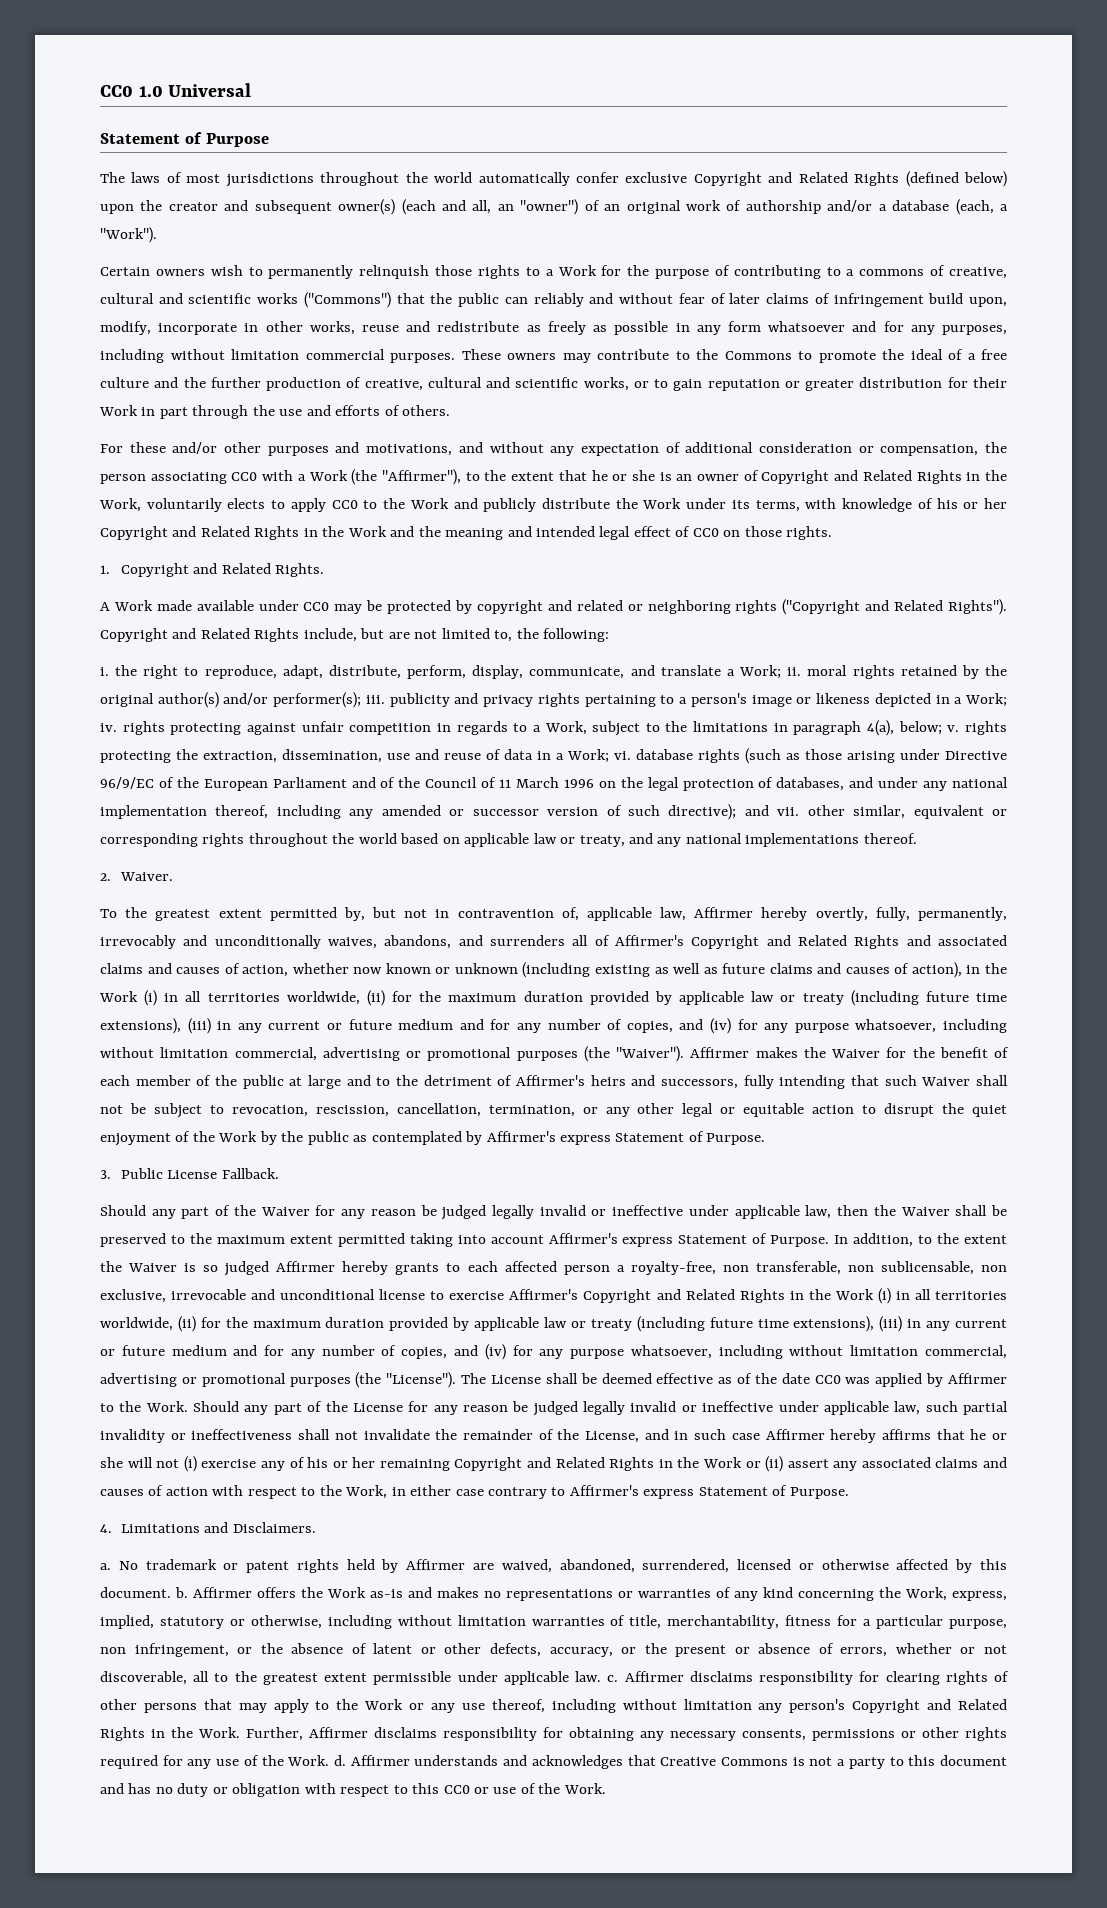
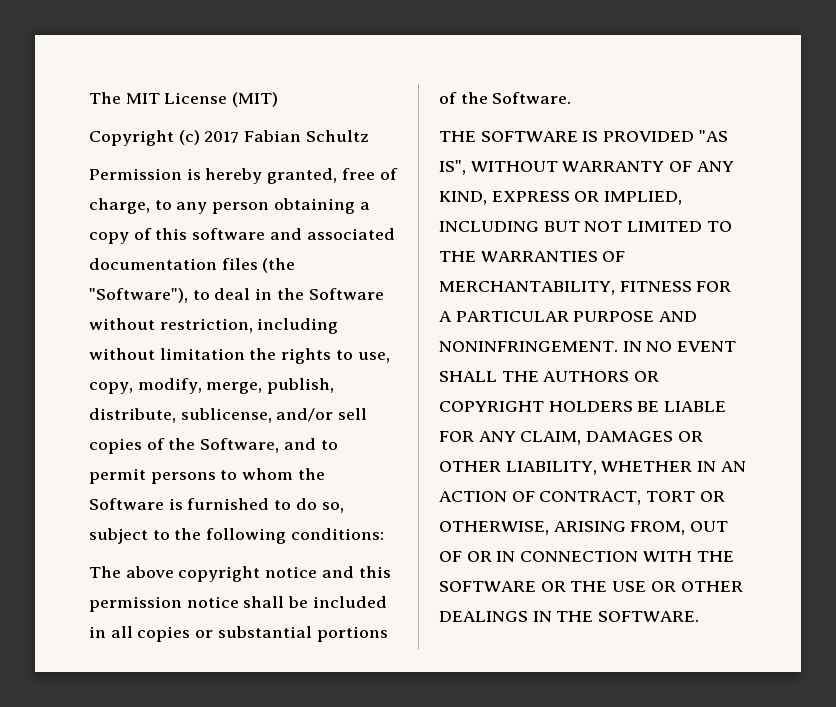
[100,83,252,97] [100,132,270,147] [100,171,1007,187] [100,199,1009,215] [100,227,157,243] [100,265,1008,279] [100,292,1007,308] [100,321,1008,335] [100,349,1007,363] [100,377,1008,391] [99,405,451,419] [100,442,1007,456] [100,469,1008,485] [99,498,1008,512] [100,526,833,540] [100,563,325,577] [100,599,1008,615] [100,628,610,642] [100,665,1007,679] [100,692,1007,708] [100,720,1007,736] [100,748,1007,764] [100,777,1008,791] [100,804,1007,820] [100,833,917,847] [100,872,173,881] [100,907,1007,921] [100,935,1008,949] [100,962,1007,978] [99,990,1007,1006] [100,1018,1008,1034] [100,1046,1009,1062] [100,1075,1008,1089] [100,1103,1008,1118] [100,1131,766,1146] [100,1168,279,1179] [100,1205,1008,1220] [100,1233,1008,1247] [100,1261,1007,1276] [100,1288,1007,1304] [100,1316,1008,1332] [100,1344,1008,1360] [100,1372,1008,1388] [100,1401,1009,1416] [100,1429,1008,1443] [100,1456,1008,1472] [100,1485,849,1499] [100,1522,316,1533] [100,1559,1008,1573] [100,1587,1007,1601] [100,1615,1008,1629] [100,1643,1007,1657] [100,1671,1010,1685] [100,1699,1008,1713] [100,1727,1007,1741] [100,1755,1007,1769] [100,1783,606,1797] CC0 1.0 Universal // Statement of Purpose // The laws of most jurisdictions throughout the world automatically confer exclusive Copyright and Related Rights (defined below) upon the creator and subsequent owner(s) (each and all, an "owner") of an original work of authorship and/or a database (each, a "Work"). // Certain owners wish to permanently relinquish those rights to a Work for the purpose of contributing to a commons of creative, cultural and scientific works ("Commons") that the public can reliably and without fear of later claims of infringement build upon, modify, incorporate in other works, reuse and redistribute as freely as possible in any form whatsoever and for any purposes, including without limitation commercial purposes. These owners may contribute to the Commons to promote the ideal of a free culture and the further production of creative, cultural and scientific works, or to gain reputation or greater distribution for their Work in part through the use and efforts of others. // For these and/or other purposes and motivations, and without any expectation of additional consideration or compensation, the person associating CC0 with a Work (the "Affirmer"), to the extent that he or she is an owner of Copyright and Related Rights in the Work, voluntarily elects to apply CC0 to the Work and publicly distribute the Work under its terms, with knowledge of his or her Copyright and Related Rights in the Work and the meaning and intended legal effect of CC0 on those rights. // 1. Copyright and Related Rights. // A Work made available under CC0 may be protected by copyright and related or neighboring rights ("Copyright and Related Rights"). Copyright and Related Rights include, but are not limited to, the following: // i. the right to reproduce, adapt, distribute, perform, display, communicate, and translate a Work; ii. moral rights retained by the original author(s) and/or performer(s); iii. publicity and privacy rights pertaining to a person's image or likeness depicted in a Work; iv. rights protecting against unfair competition in regards to a Work, subject to the limitations in paragraph 4(a), below; v. rights protecting the extraction, dissemination, use and reuse of data in a Work; vi. database rights (such as those arising under Directive 96/9/EC of the European Parliament and of the Council of 11 March 1996 on the legal protection of databases, and under any national implementation thereof, including any amended or successor version of such directive); and vii. other similar, equivalent or corresponding rights throughout the world based on applicable law or treaty, and any national implementations thereof. // 2. Waiver. // To the greatest extent permitted by, but not in contravention of, applicable law, Affirmer hereby overtly, fully, permanently, irrevocably and unconditionally waives, abandons, and surrenders all of Affirmer's Copyright and Related Rights and associated claims and causes of action, whether now known or unknown (including existing as well as future claims and causes of action), in the Work (i) in all territories worldwide, (ii) for the maximum duration provided by applicable law or treaty (including future time extensions), (iii) in any current or future medium and for any number of copies, and (iv) for any purpose whatsoever, including without limitation commercial, advertising or promotional purposes (the "Waiver"). Affirmer makes the Waiver for the benefit of each member of the public at large and to the detriment of Affirmer's heirs and successors, fully intending that such Waiver shall not be subject to revocation, rescission, cancellation, termination, or any other legal or equitable action to disrupt the quiet enjoyment of the Work by the public as contemplated by Affirmer's express Statement of Purpose. // 3. Public License Fallback. // Should any part of the Waiver for any reason be judged legally invalid or ineffective under applicable law, then the Waiver shall be preserved to the maximum extent permitted taking into account Affirmer's express Statement of Purpose. In addition, to the extent the Waiver is so judged Affirmer hereby grants to each affected person a royalty-free, non transferable, non sublicensable, non exclusive, irrevocable and unconditional license to exercise Affirmer's Copyright and Related Rights in the Work (i) in all territories worldwide, (ii) for the maximum duration provided by applicable law or treaty (including future time extensions), (iii) in any current or future medium and for any number of copies, and (iv) for any purpose whatsoever, including without limitation commercial, advertising or promotional purposes (the "License"). The License shall be deemed effective as of the date CC0 was applied by Affirmer to the Work. Should any part of the License for any reason be judged legally invalid or ineffective under applicable law, such partial invalidity or ineffectiveness shall not invalidate the remainder of the License, and in such case Affirmer hereby affirms that he or she will not (i) exercise any of his or her remaining Copyright and Related Rights in the Work or (ii) assert any associated claims and causes of action with respect to the Work, in either case contrary to Affirmer's express Statement of Purpose. // 4. Limitations and Disclaimers. // a. No trademark or patent rights held by Affirmer are waived, abandoned, surrendered, licensed or otherwise affected by this document. b. Affirmer offers the Work as-is and makes no representations or warranties of any kind concerning the Work, express, implied, statutory or otherwise, including without limitation warranties of title, merchantability, fitness for a particular purpose, non infringement, or the absence of latent or other defects, accuracy, or the present or absence of errors, whether or not discoverable, all to the greatest extent permissible under applicable law. c. Affirmer disclaims responsibility for clearing rights of other persons that may apply to the Work or any use thereof, including without limitation any person's Copyright and Related Rights in the Work. Further, Affirmer disclaims responsibility for obtaining any necessary consents, permissions or other rights required for any use of the Work. d. Affirmer understands and acknowledges that Creative Commons is not a party to this document and has no duty or obligation with respect to this CC0 or use of the Work. -> [89,92,279,107] [89,130,369,146] [89,168,398,184] [89,198,370,214] [89,228,395,244] [89,258,296,273] [89,288,384,303] [89,318,339,334] [89,348,390,364] [89,378,335,394] [89,408,368,423] [89,438,338,454] [89,468,325,484] [89,498,344,513] [89,528,384,544] [89,566,391,582] [89,596,387,612] [89,626,388,642] [439,92,572,104] [439,130,728,142] [439,160,734,175] [439,191,683,205] [439,221,732,232] [439,251,626,262] [439,281,732,295] [439,311,698,322] [439,341,737,352] [439,371,660,382] [439,401,727,412] [439,431,703,445] [439,461,746,475] [439,491,725,505] [439,521,729,535] [439,551,734,562] [439,581,743,592] [439,611,700,622] The MIT License (MIT) // Copyright (c) 2017 Fabian Schultz // Permission is hereby granted, free of charge, to any person obtaining a copy of this software and associated documentation files (the "Software"), to deal in the Software without restriction, including without limitation the rights to use, copy, modify, merge, publish, distribute, sublicense, and/or sell copies of the Software, and to permit persons to whom the Software is furnished to do so, subject to the following conditions: // The above copyright notice and this permission notice shall be included in all copies or substantial portions of the Software. // THE SOFTWARE IS PROVIDED "AS IS", WITHOUT WARRANTY OF ANY KIND, EXPRESS OR IMPLIED, INCLUDING BUT NOT LIMITED TO THE WARRANTIES OF MERCHANTABILITY, FITNESS FOR A PARTICULAR PURPOSE AND NONINFRINGEMENT. IN NO EVENT SHALL THE AUTHORS OR COPYRIGHT HOLDERS BE LIABLE FOR ANY CLAIM, DAMAGES OR OTHER LIABILITY, WHETHER IN AN ACTION OF CONTRACT, TORT OR OTHERWISE, ARISING FROM, OUT OF OR IN CONNECTION WITH THE SOFTWARE OR THE USE OR OTHER DEALINGS IN THE SOFTWARE.

